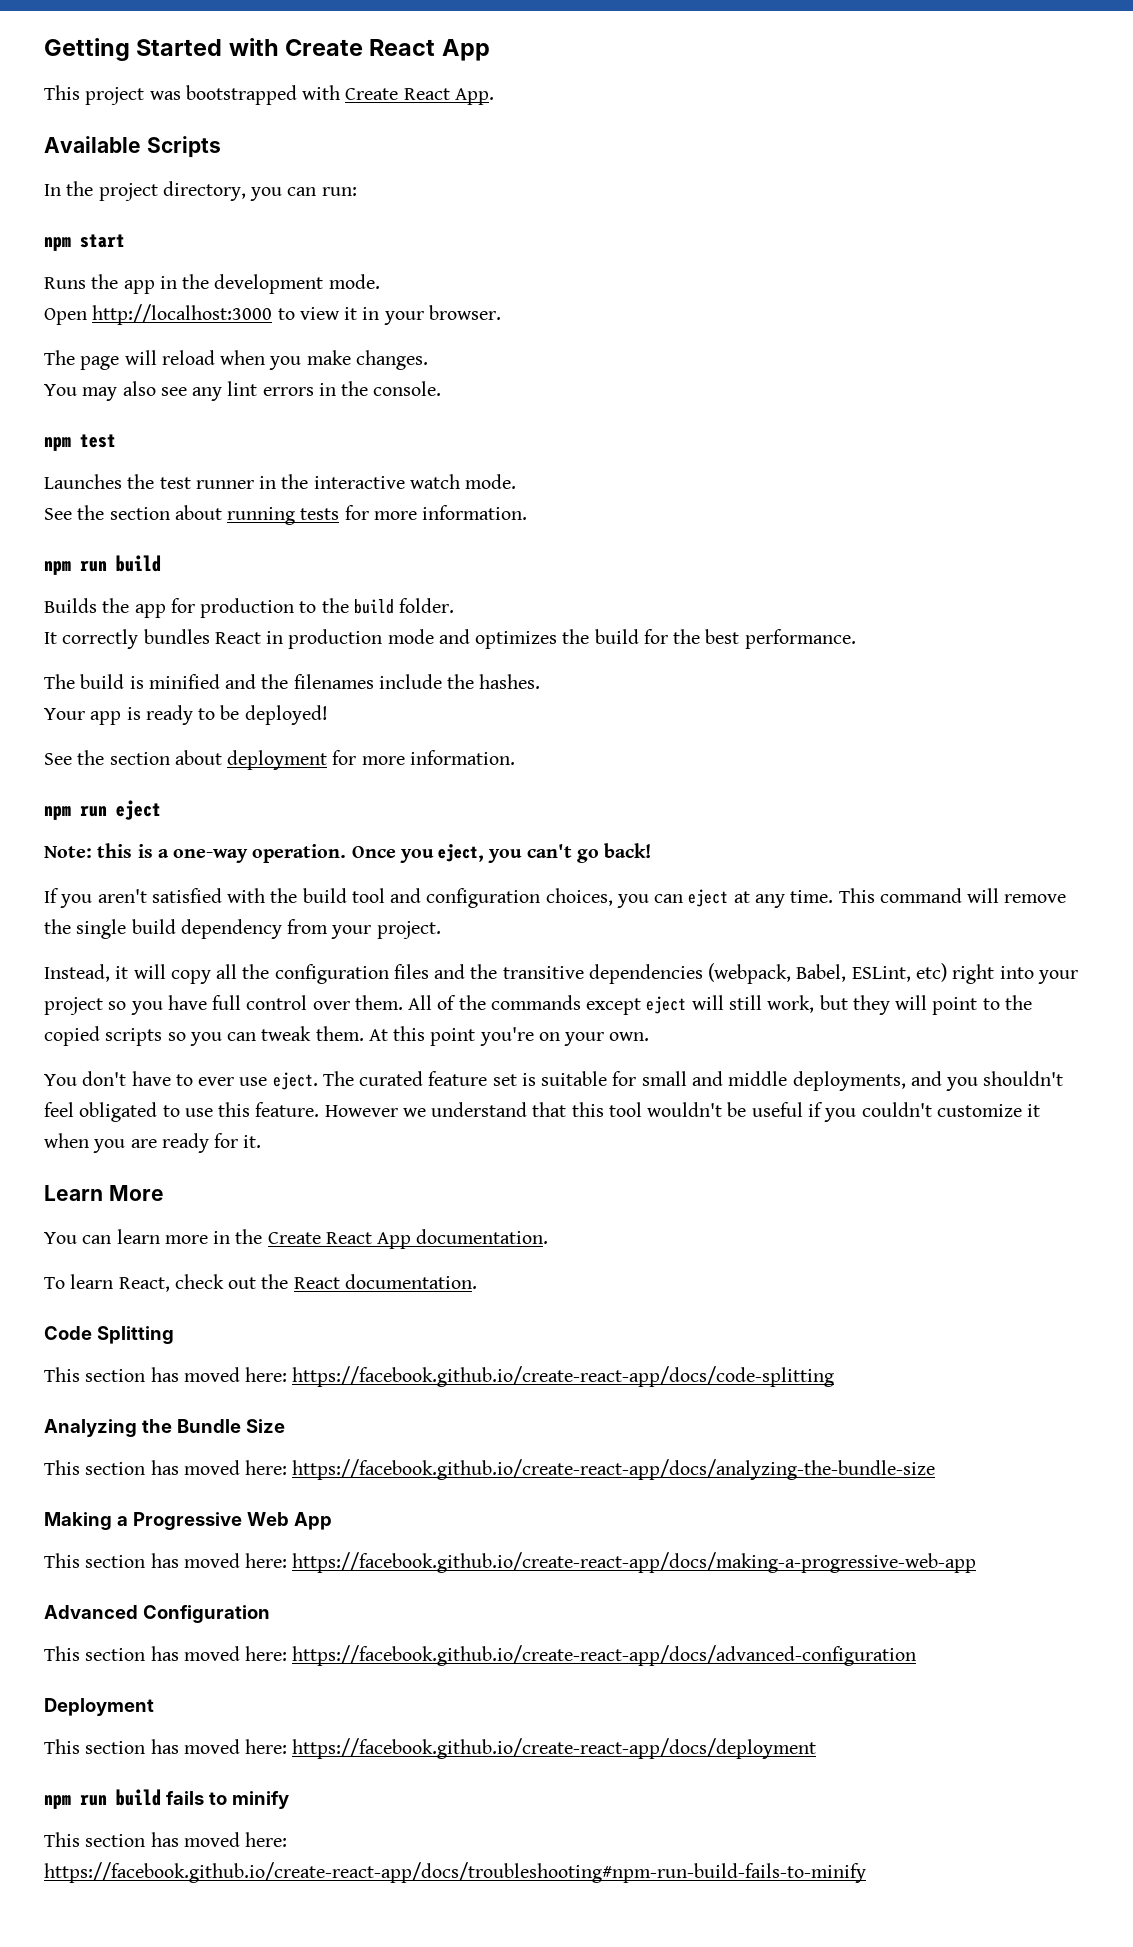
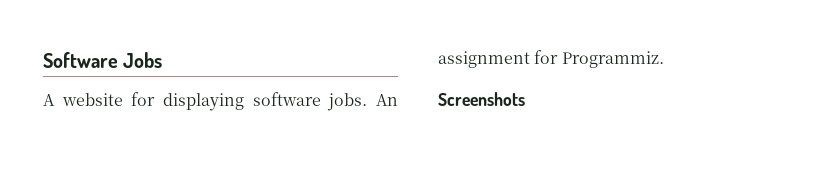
[44,38,490,61] [44,85,494,105] [44,136,221,158] [44,181,357,201] [44,234,125,251] [44,274,380,294] [44,304,501,325] [44,350,428,370] [44,381,442,401] [44,434,116,451] [44,474,517,489] [44,505,528,525] [44,555,161,575] [44,598,455,618] [44,629,856,649] [44,674,541,689] [44,705,328,725] [44,750,515,770] [44,800,161,820] [44,843,652,863] [44,888,1067,908] [44,919,441,939] [44,963,1078,984] [44,995,1032,1015] [44,1026,650,1046] [44,1071,1064,1091] [44,1102,1041,1122] [44,1133,262,1153] [44,1185,164,1201] [44,1229,549,1249] [44,1274,477,1292] [44,1326,174,1344] [44,1366,835,1387] [44,1419,285,1437] [44,1459,936,1480] [44,1512,332,1530] [44,1552,977,1573] [44,1605,270,1623] [44,1645,917,1666] [44,1698,154,1716] [44,1738,817,1759] [44,1789,289,1809] [44,1832,288,1847] [44,1862,866,1883] Getting Started with Create React App // This project was bootstrapped with Create React App. // Available Scripts // In the project directory, you can run: // npm start // Runs the app in the development mode. // Open http://localhost:3000 to view it in your browser. // The page will reload when you make changes. // You may also see any lint errors in the console. // npm test // Launches the test runner in the interactive watch mode. // See the section about running tests for more information. // npm run build // Builds the app for production to the build folder. // It correctly bundles React in production mode and optimizes the build for the best performance. // The build is minified and the filenames include the hashes. // Your app is ready to be deployed! // See the section about deployment for more information. // npm run eject // Note: this is a one-way operation. Once you eject, you can't go back! // If you aren't satisfied with the build tool and configuration choices, you can eject at any time. This command will remove the single build dependency from your project. // Instead, it will copy all the configuration files and the transitive dependencies (webpack, Babel, ESLint, etc) right into your project so you have full control over them. All of the commands except eject will still work, but they will point to the copied scripts so you can tweak them. At this point you're on your own. // You don't have to ever use eject. The curated feature set is suitable for small and middle deployments, and you shouldn't feel obligated to use this feature. However we understand that this tool wouldn't be useful if you couldn't customize it when you are ready for it. // Learn More // You can learn more in the Create React App documentation. // To learn React, check out the React documentation. // Code Splitting // This section has moved here: https://facebook.github.io/create-react-app/docs/code-splitting // Analyzing the Bundle Size // This section has moved here: https://facebook.github.io/create-react-app/docs/analyzing-the-bundle-size // Making a Progressive Web App // This section has moved here: https://facebook.github.io/create-react-app/docs/making-a-progressive-web-app // Advanced Configuration // This section has moved here: https://facebook.github.io/create-react-app/docs/advanced-configuration // Deployment // This section has moved here: https://facebook.github.io/create-react-app/docs/deployment // npm run build fails to minify // This section has moved here: https://facebook.github.io/create-react-app/docs/troubleshooting#npm-run-build-fails-to-minify -> [43,52,163,68] [43,92,399,111] [438,50,664,68] [438,92,525,106] Software Jobs // A website for displaying software jobs. An assignment for Programmiz. // Screenshots

